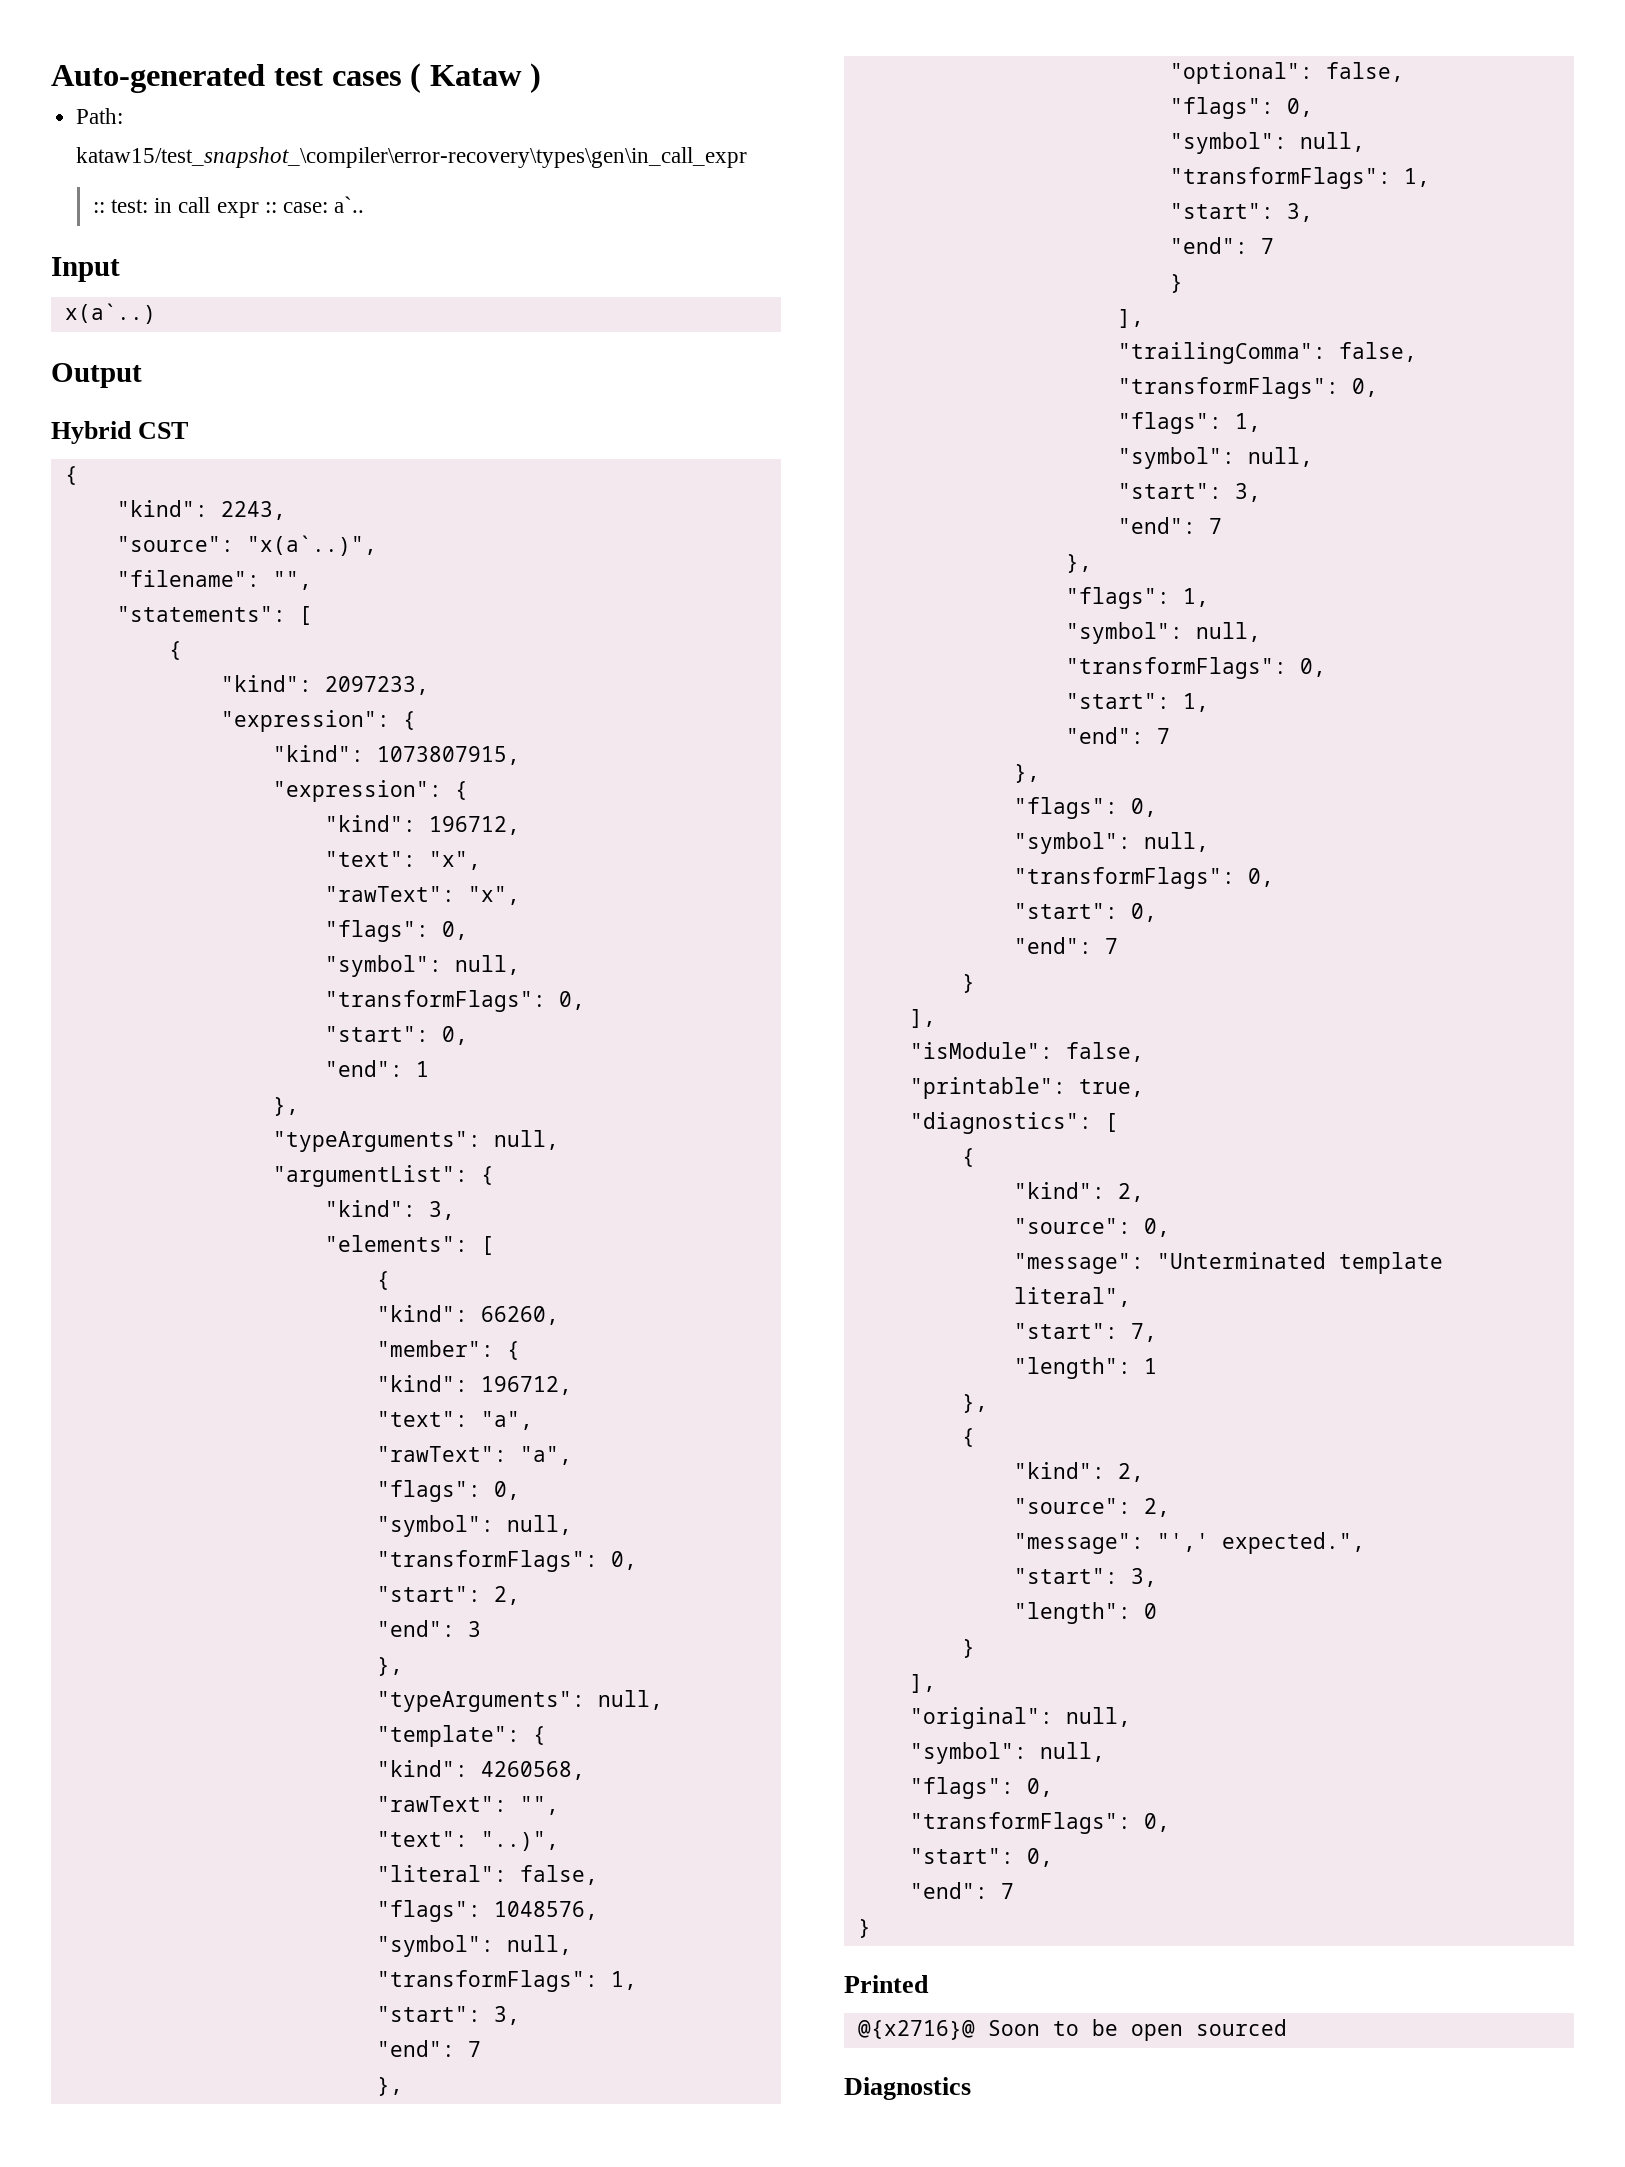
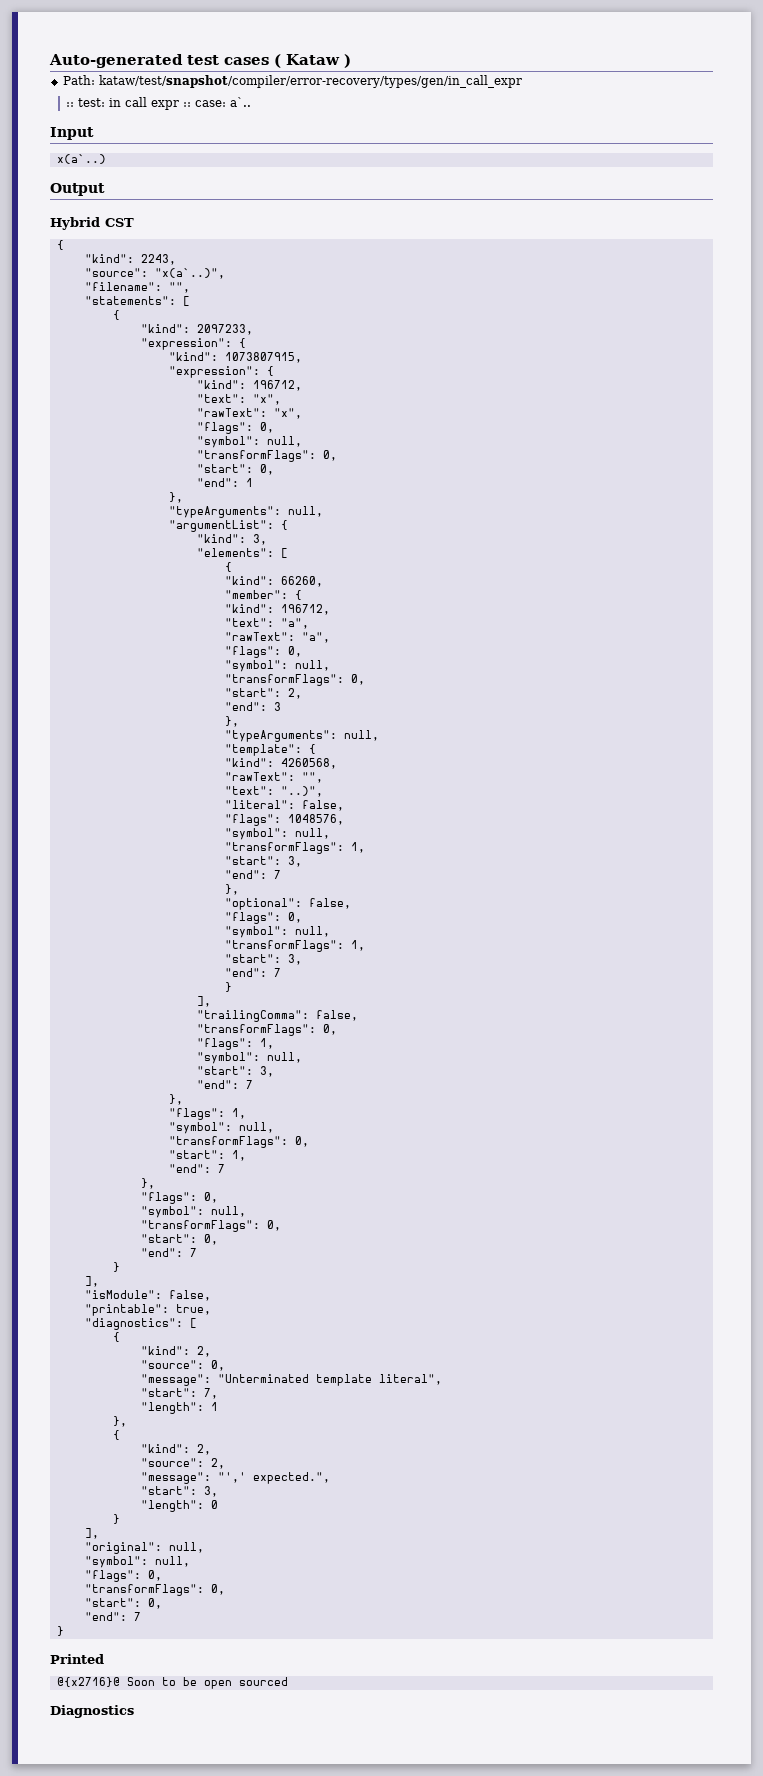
[76,147,748,168] kataw15/test_snapshot_\compiler\error-recovery\types\gen\in_call_expr -> [98,75,522,88] kataw/test/snapshot/compiler/error-recovery/types/gen/in_call_expr

